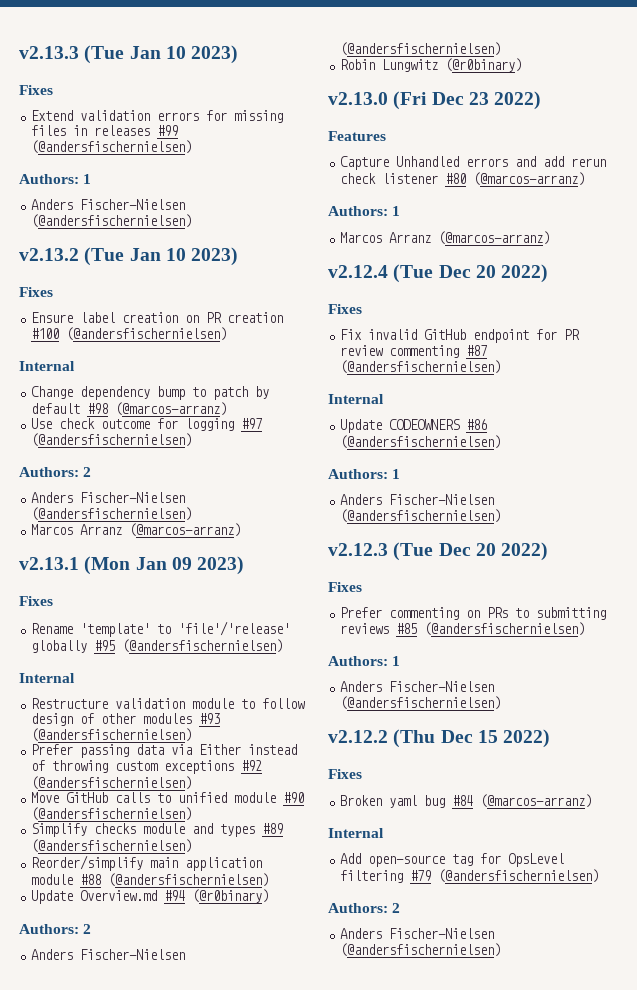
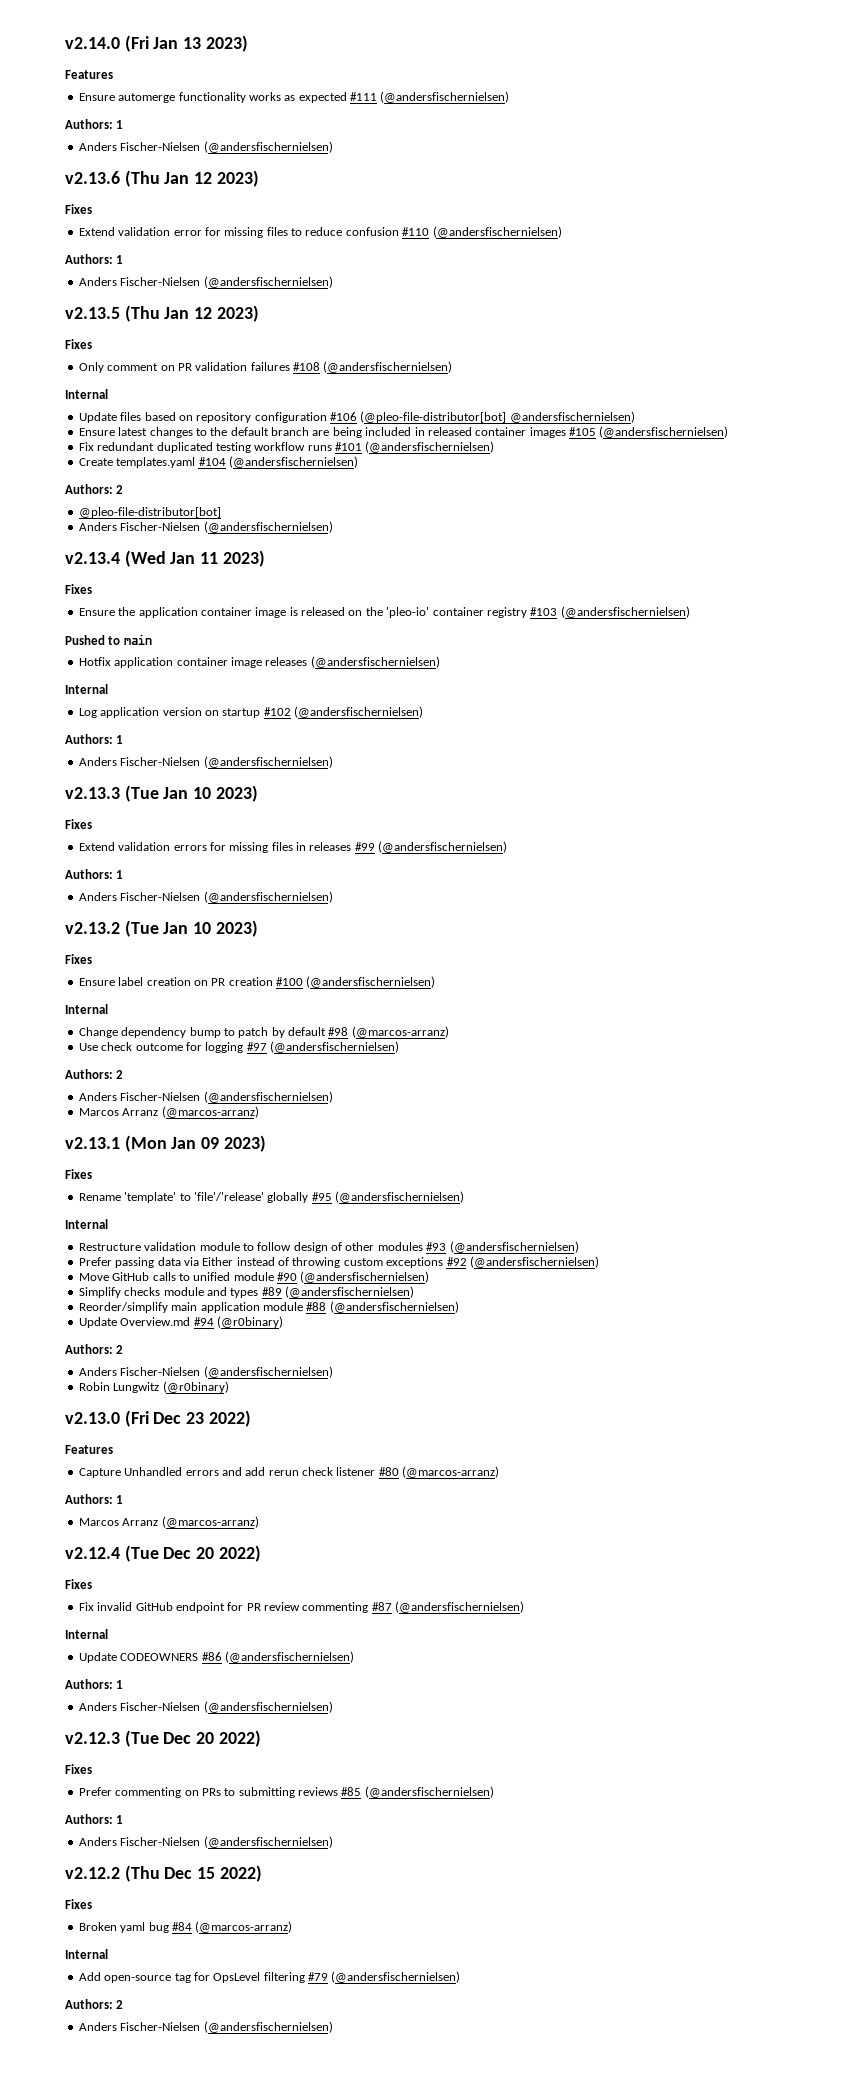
(19, 52) none -> [65,35,248,52] [65,70,113,79] [78,91,510,103] [65,119,124,129] [78,141,333,153] [65,170,259,187] [65,204,92,214] [78,226,562,238] [65,254,124,264] [78,276,333,288] [65,305,259,322] [65,339,92,349] [78,361,453,373] [65,389,108,399] [78,411,635,423] [78,426,729,438] [78,441,495,453] [78,456,358,468] [65,484,124,494] [78,507,221,518] [78,521,333,533] [65,550,265,567] [65,584,92,594] [78,606,690,618] [65,634,152,645] [78,656,440,668] [65,684,108,694] [78,706,423,718] [65,734,124,744] [78,756,333,768] v2.14.0 (Fri Jan 13 2023) // Features // Ensure automerge functionality works as expected #111 (@andersfischernielsen) // Authors: 1 // Anders Fischer-Nielsen (@andersfischernielsen) // v2.13.6 (Thu Jan 12 2023) // Fixes // Extend validation error for missing files to reduce confusion #110 (@andersfischernielsen) // Authors: 1 // Anders Fischer-Nielsen (@andersfischernielsen) // v2.13.5 (Thu Jan 12 2023) // Fixes // Only comment on PR validation failures #108 (@andersfischernielsen) // Internal // Update files based on repository configuration #106 (@pleo-file-distributor[bot] @andersfischernielsen) // Ensure latest changes to the default branch are being included in released container images #105 (@andersfischernielsen) // Fix redundant duplicated testing workflow runs #101 (@andersfischernielsen) // Create templates.yaml #104 (@andersfischernielsen) // Authors: 2 // @pleo-file-distributor[bot] // Anders Fischer-Nielsen (@andersfischernielsen) // v2.13.4 (Wed Jan 11 2023) // Fixes // Ensure the application container image is released on the 'pleo-io' container registry #103 (@andersfischernielsen) // Pushed to main // Hotfix application container image releases (@andersfischernielsen) // Internal // Log application version on startup #102 (@andersfischernielsen) // Authors: 1 // Anders Fischer-Nielsen (@andersfischernielsen) //

